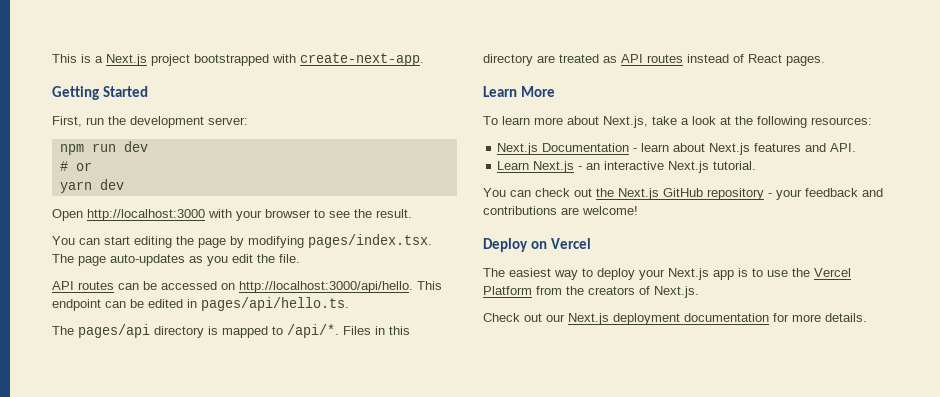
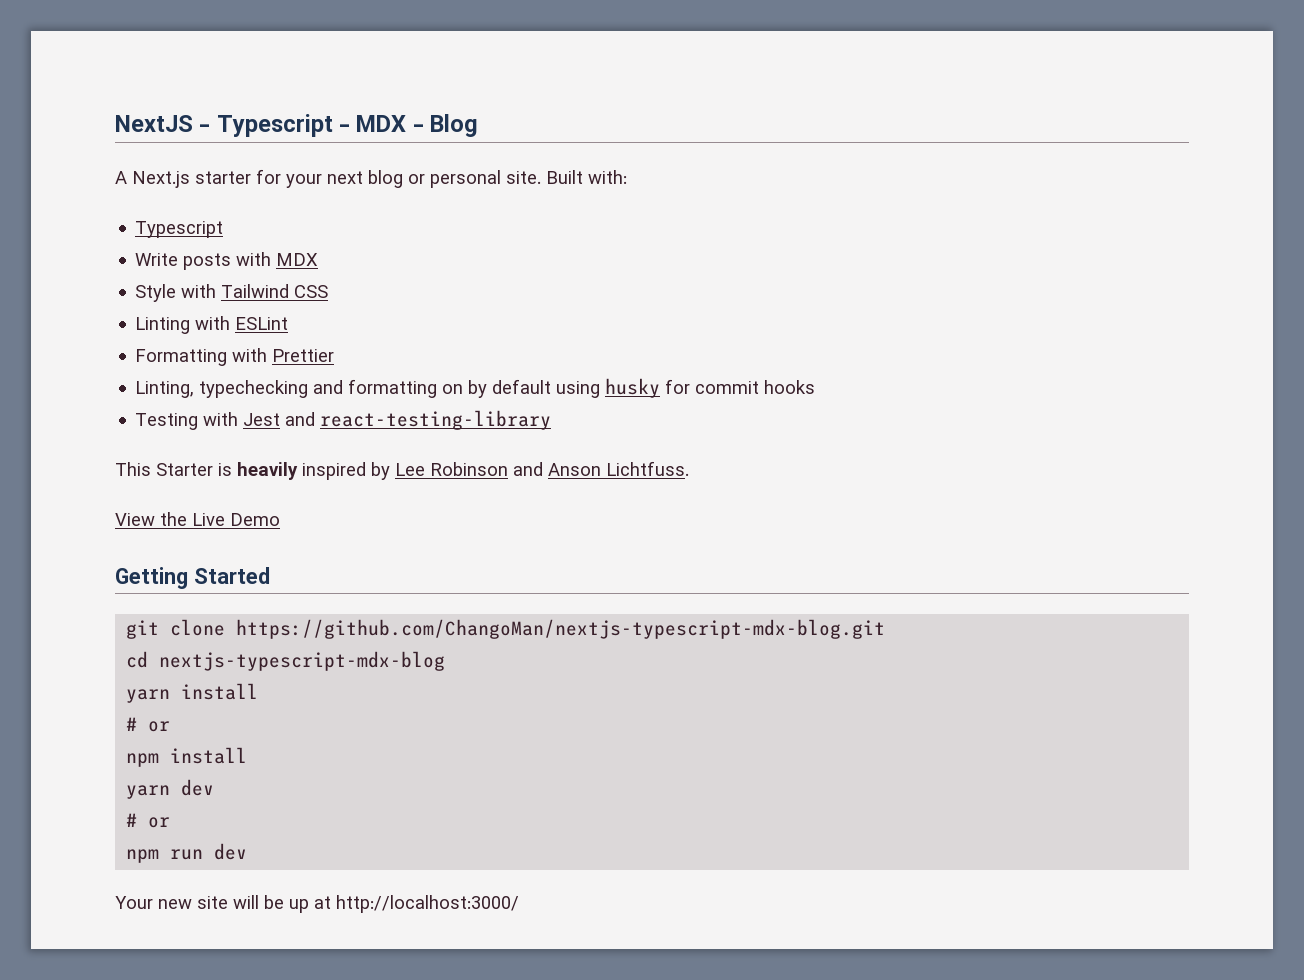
[52,53,424,66] [52,86,149,100] [52,116,248,128] [59,141,148,155] [59,161,92,171] [59,179,124,193] [52,209,412,221] [52,234,432,248] [52,254,300,266] [52,281,442,293] [52,297,349,311] [52,324,410,338] [483,54,825,66] [483,86,556,97] [483,116,872,128] [497,143,857,155] [497,161,757,173] [483,188,883,200] [483,206,638,215] [483,238,592,252] [483,268,851,280] [483,286,699,298] [483,313,867,325] This is a Next.js project bootstrapped with create-next-app. // Getting Started // First, run the development server: // npm run dev // # or // yarn dev // Open http://localhost:3000 with your browser to see the result. // You can start editing the page by modifying pages/index.tsx. The page auto-updates as you edit the file. // API routes can be accessed on http://localhost:3000/api/hello. This endpoint can be edited in pages/api/hello.ts. // The pages/api directory is mapped to /api/*. Files in this directory are treated as API routes instead of React pages. // Learn More // To learn more about Next.js, take a look at the following resources: // Next.js Documentation - learn about Next.js features and API. // Learn Next.js - an interactive Next.js tutorial. // You can check out the Next.js GitHub repository - your feedback and contributions are welcome! // Deploy on Vercel // The easiest way to deploy your Next.js app is to use the Vercel Platform from the creators of Next.js. // Check out our Next.js deployment documentation for more details. -> [115,114,479,137] [115,169,627,188] [135,221,224,238] [135,252,319,270] [135,284,329,302] [135,316,289,334] [135,348,335,366] [135,378,816,398] [135,410,552,430] [115,461,689,480] [115,512,280,526] [115,567,270,589] [126,619,886,639] [126,651,446,671] [126,683,259,703] [126,717,171,732] [126,747,248,767] [126,779,215,799] [126,813,171,828] [126,843,248,863] [115,895,519,913] NextJS - Typescript - MDX - Blog // A Next.js starter for your next blog or personal site. Built with: // Typescript // Write posts with MDX // Style with Tailwind CSS // Linting with ESLint // Formatting with Prettier // Linting, typechecking and formatting on by default using husky for commit hooks // Testing with Jest and react-testing-library // This Starter is heavily inspired by Lee Robinson and Anson Lichtfuss. // View the Live Demo // Getting Started // git clone https://github.com/ChangoMan/nextjs-typescript-mdx-blog.git // cd nextjs-typescript-mdx-blog // yarn install // # or // npm install // yarn dev // # or // npm run dev // Your new site will be up at http://localhost:3000/

